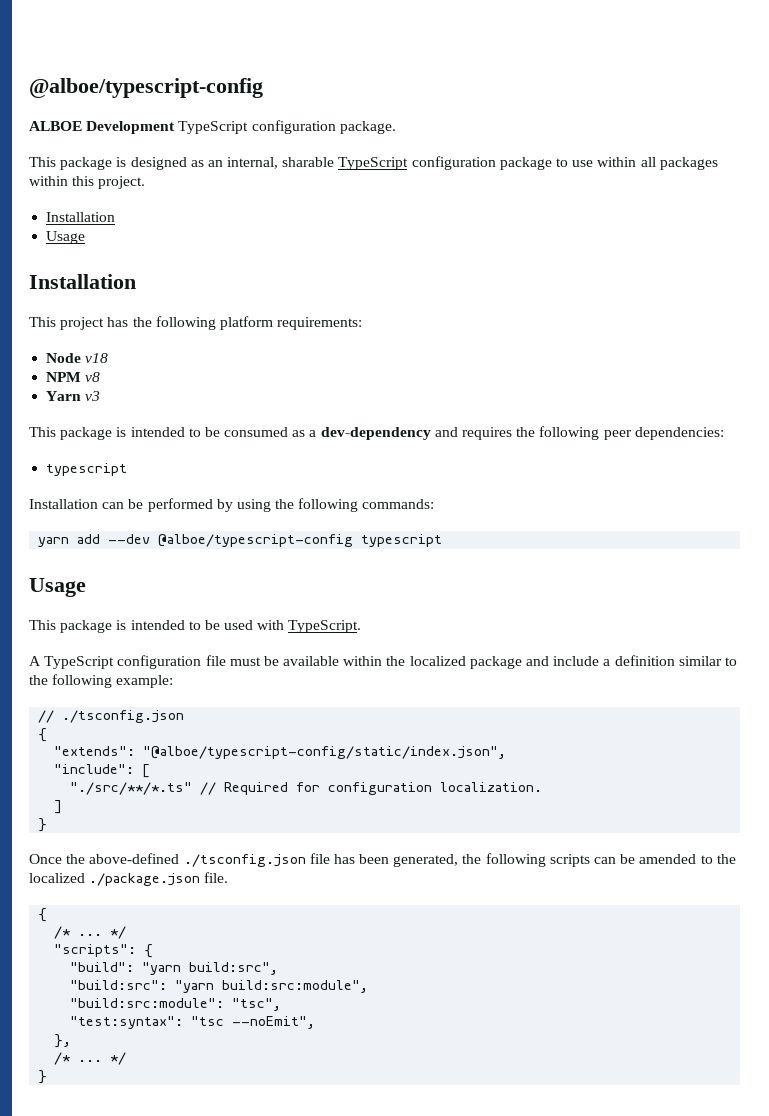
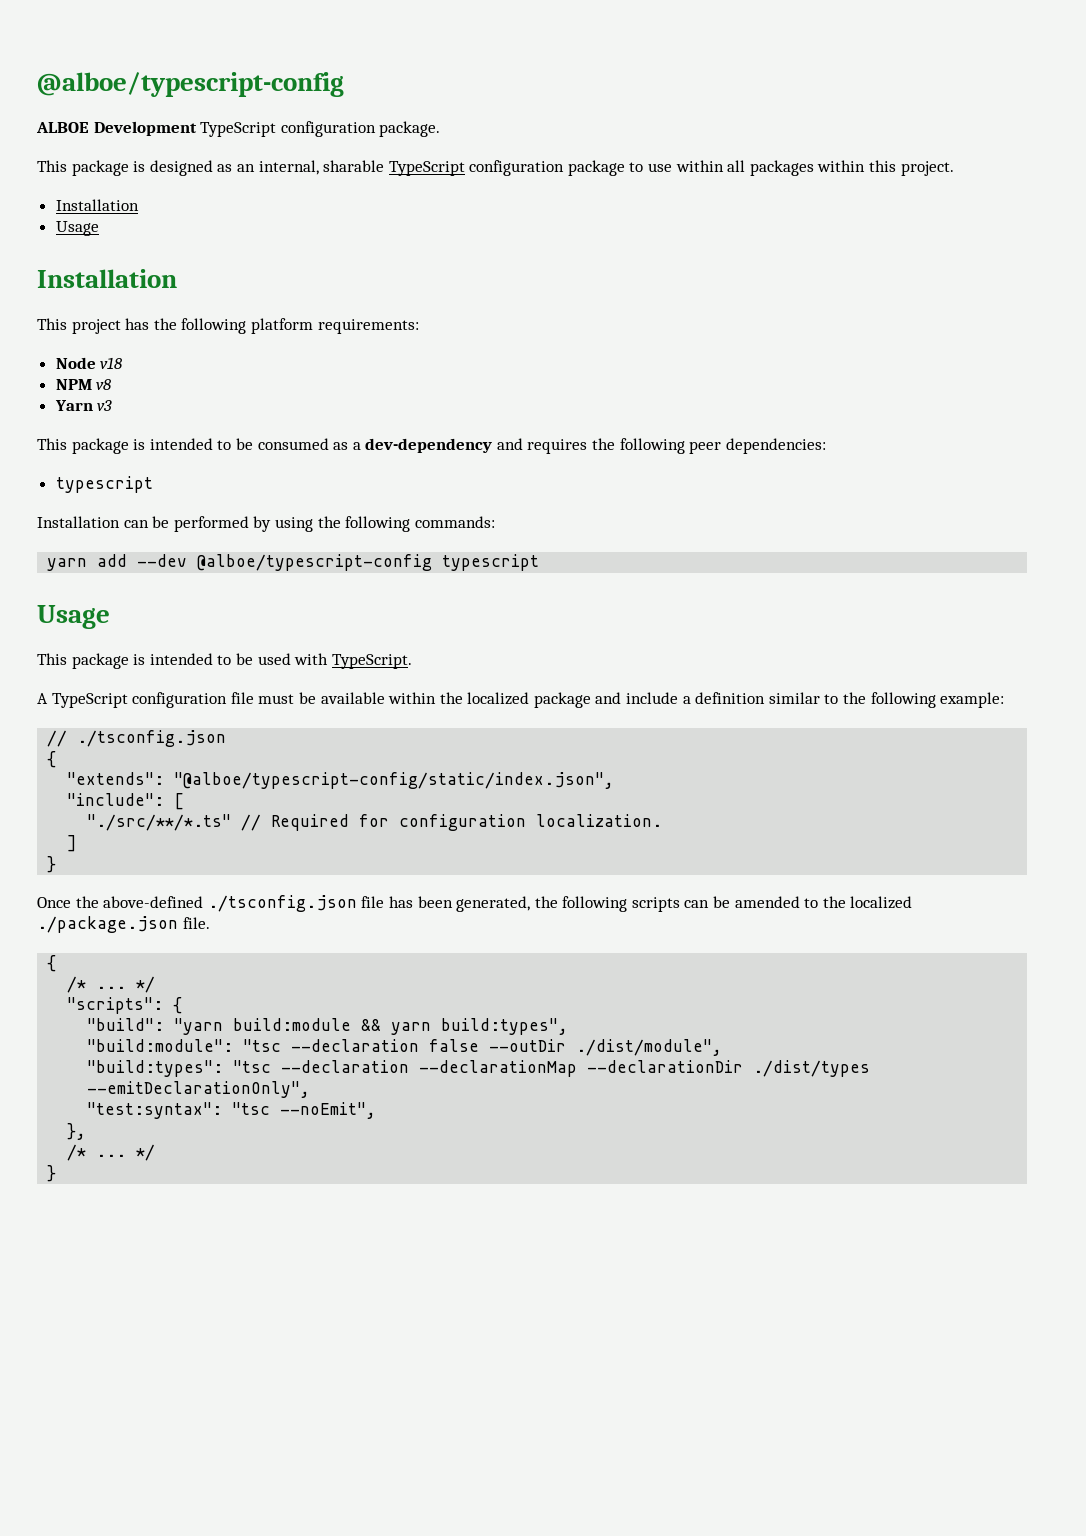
[189,962,279,975] [70,980,369,993] [70,998,282,1011] build:src", // "build:src": "yarn build:src:module", // "build:src:module": "tsc", -> [233,1018,569,1035] [87,1039,723,1056] [87,1060,871,1077] [87,1081,311,1098] build:module && yarn build:types", // "build:module": "tsc --declaration false --outDir ./dist/module", // "build:types": "tsc --declaration --declarationMap --declarationDir ./dist/types --emitDeclarationOnly",

